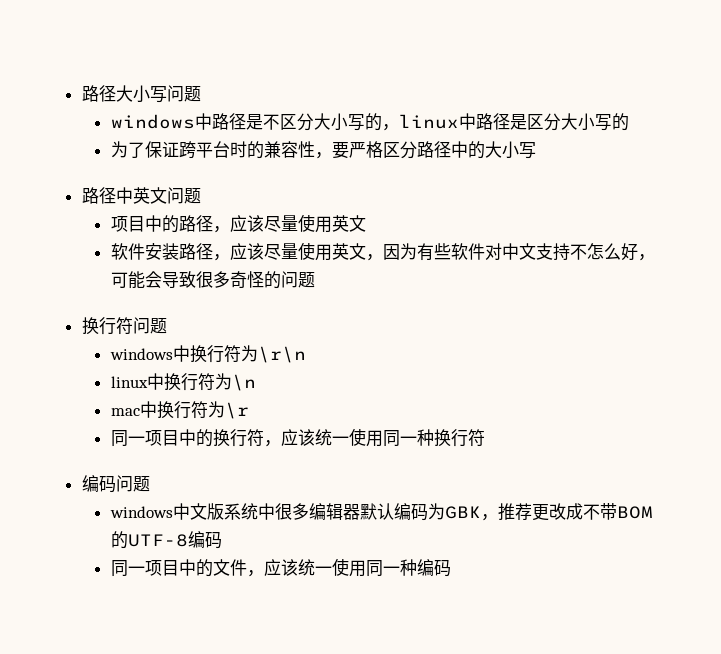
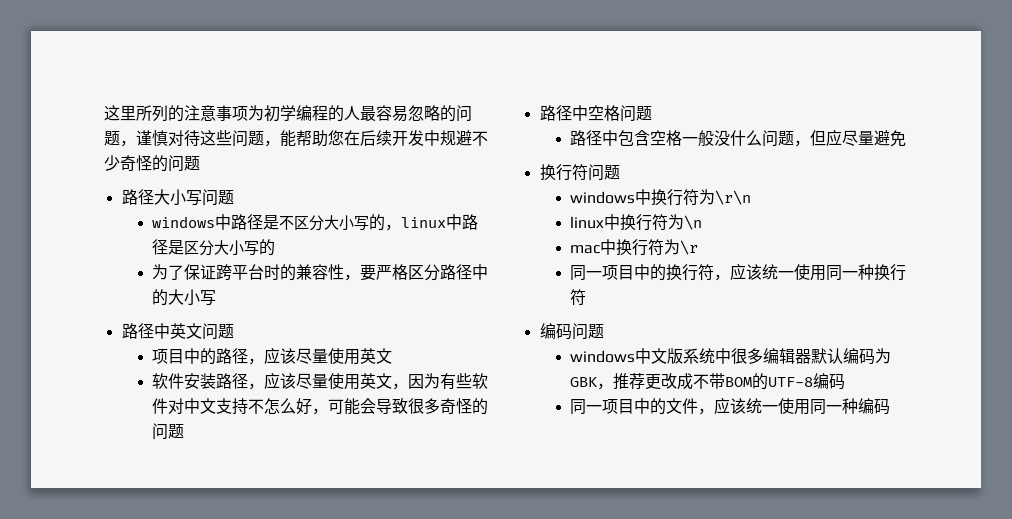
(81, 93) none -> [104,105,472,122] [104,130,488,147] [104,155,200,172] 这里所列的注意事项为初学编程的人最容易忽略的问题，谨慎对待这些问题，能帮助您在后续开发中规避不少奇怪的问题 //
(315, 280) none -> [539,105,652,122] [569,129,906,147] // 路径中空格问题 // 路径中包含空格一般没什么问题，但应尽量避免

